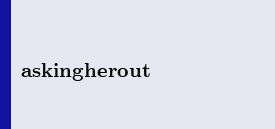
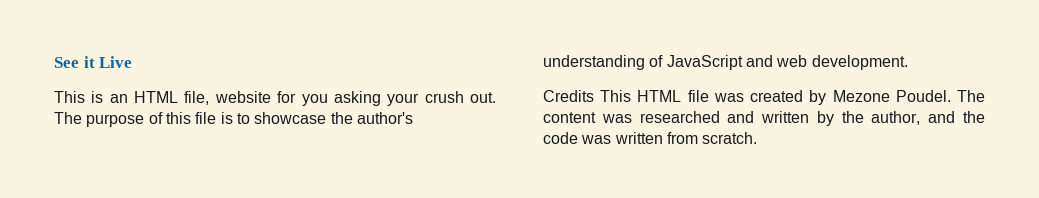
[21,63,151,81] askingherout -> [54,56,133,68] [54,91,497,106] [54,112,413,127] [543,55,908,70] [543,90,985,105] [543,111,985,126] [543,132,758,144] See it Live // This is an HTML file, website for you asking your crush out. The purpose of this file is to showcase the author's understanding of JavaScript and web development. // Credits This HTML file was created by Mezone Poudel. The content was researched and written by the author, and the code was written from scratch.

